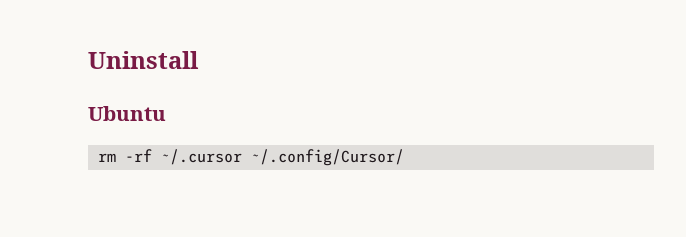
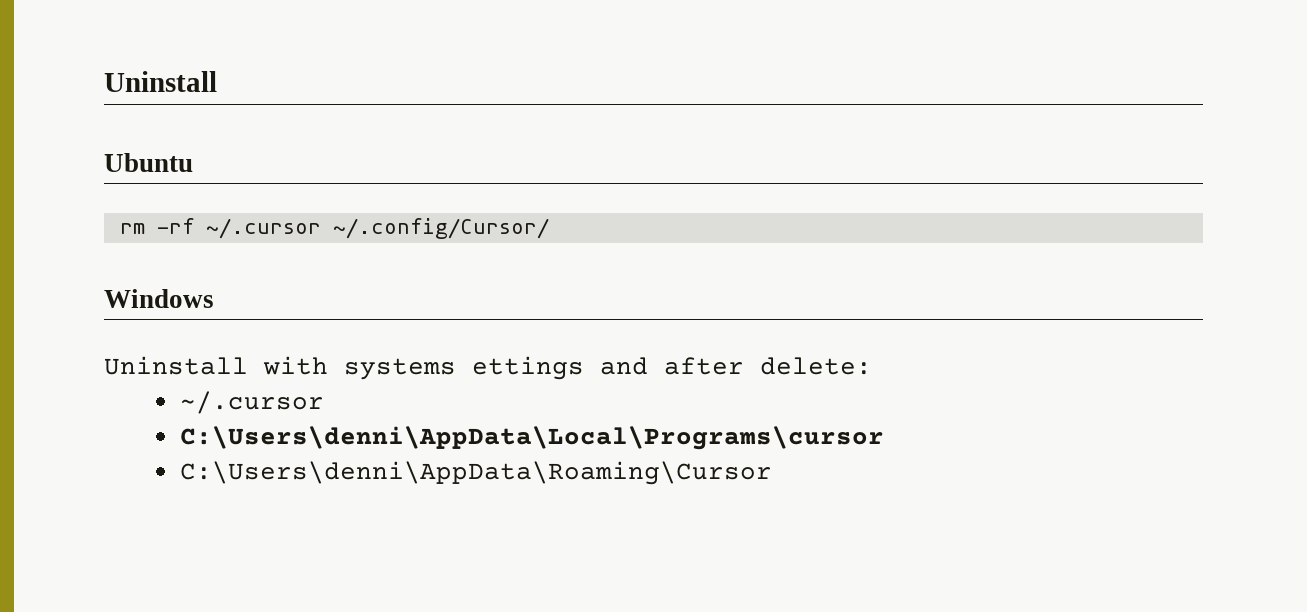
(404, 157) none -> [104,289,214,308] [104,356,872,380] [179,391,324,414] [179,426,884,450] [179,461,772,485] // Windows // Uninstall with systems ettings and after delete: // ~/.cursor // C:\Users\denni\AppData\Local\Programs\cursor // C:\Users\denni\AppData\Roaming\Cursor

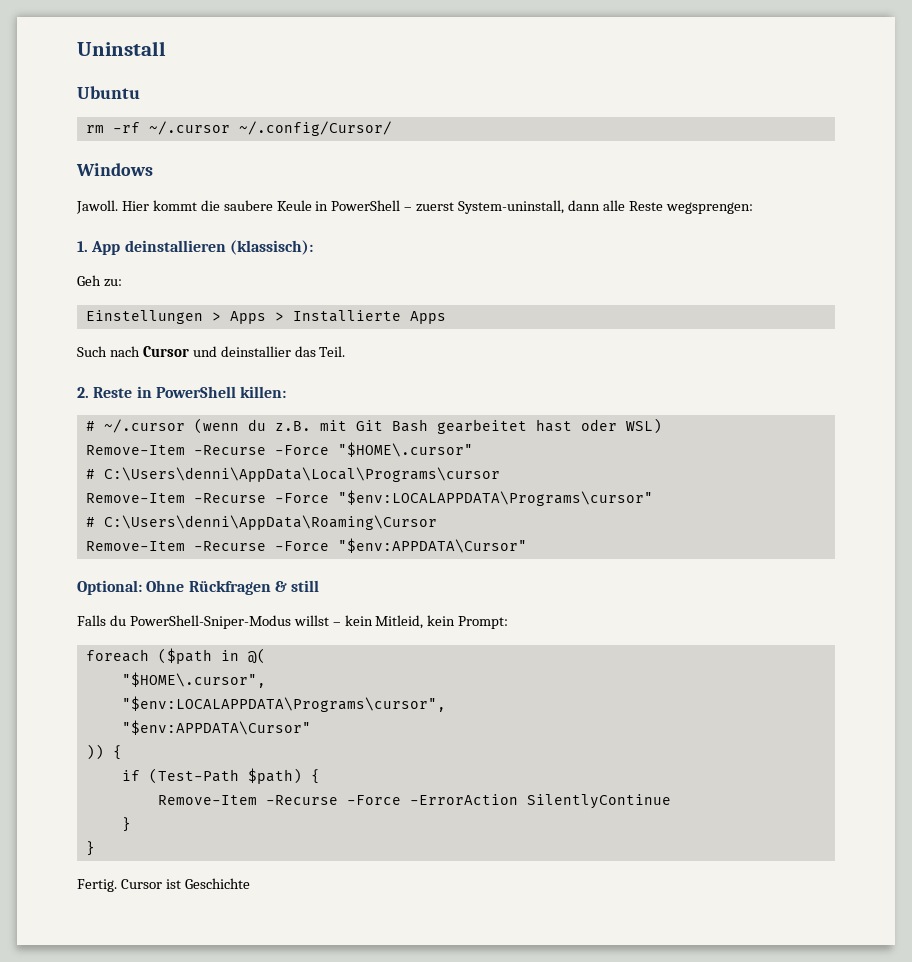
[104,356,872,380] [179,391,324,414] [179,426,884,450] [179,461,772,485] Uninstall with systems ettings and after delete: // ~/.cursor // C:\Users\denni\AppData\Local\Programs\cursor // C:\Users\denni\AppData\Roaming\Cursor -> [76,200,753,214] [77,240,313,255] [77,275,122,287] [85,310,446,324] [77,346,346,357] [77,386,287,398] [85,418,662,434] [85,442,473,457] [85,467,500,482] [85,490,653,506] [85,515,437,530] [85,538,527,553] [77,580,320,595] [77,615,509,629] [85,648,266,664] [121,672,266,688] [121,696,446,712] [121,720,311,735] [85,744,122,760] [121,768,320,784] [157,794,671,809] [121,817,131,832] [85,841,95,856] [77,878,250,892] Jawoll. Hier kommt die saubere Keule in PowerShell – zuerst System-uninstall, dann alle Reste wegsprengen: // 1. App deinstallieren (klassisch): // Geh zu: // Einstellungen > Apps > Installierte Apps // Such nach Cursor und deinstallier das Teil. // 2. Reste in PowerShell killen: // # ~/.cursor (wenn du z.B. mit Git Bash gearbeitet hast oder WSL) // Remove-Item -Recurse -Force "$HOME\.cursor" // # C:\Users\denni\AppData\Local\Programs\cursor // Remove-Item -Recurse -Force "$env:LOCALAPPDATA\Programs\cursor" // # C:\Users\denni\AppData\Roaming\Cursor // Remove-Item -Recurse -Force "$env:APPDATA\Cursor" // Optional: Ohne Rückfragen & still // Falls du PowerShell-Sniper-Modus willst – kein Mitleid, kein Prompt: // foreach ($path in @( // "$HOME\.cursor", // "$env:LOCALAPPDATA\Programs\cursor", // "$env:APPDATA\Cursor" // )) { // if (Test-Path $path) { // Remove-Item -Recurse -Force -ErrorAction SilentlyContinue // } // } // Fertig. Cursor ist Geschichte

